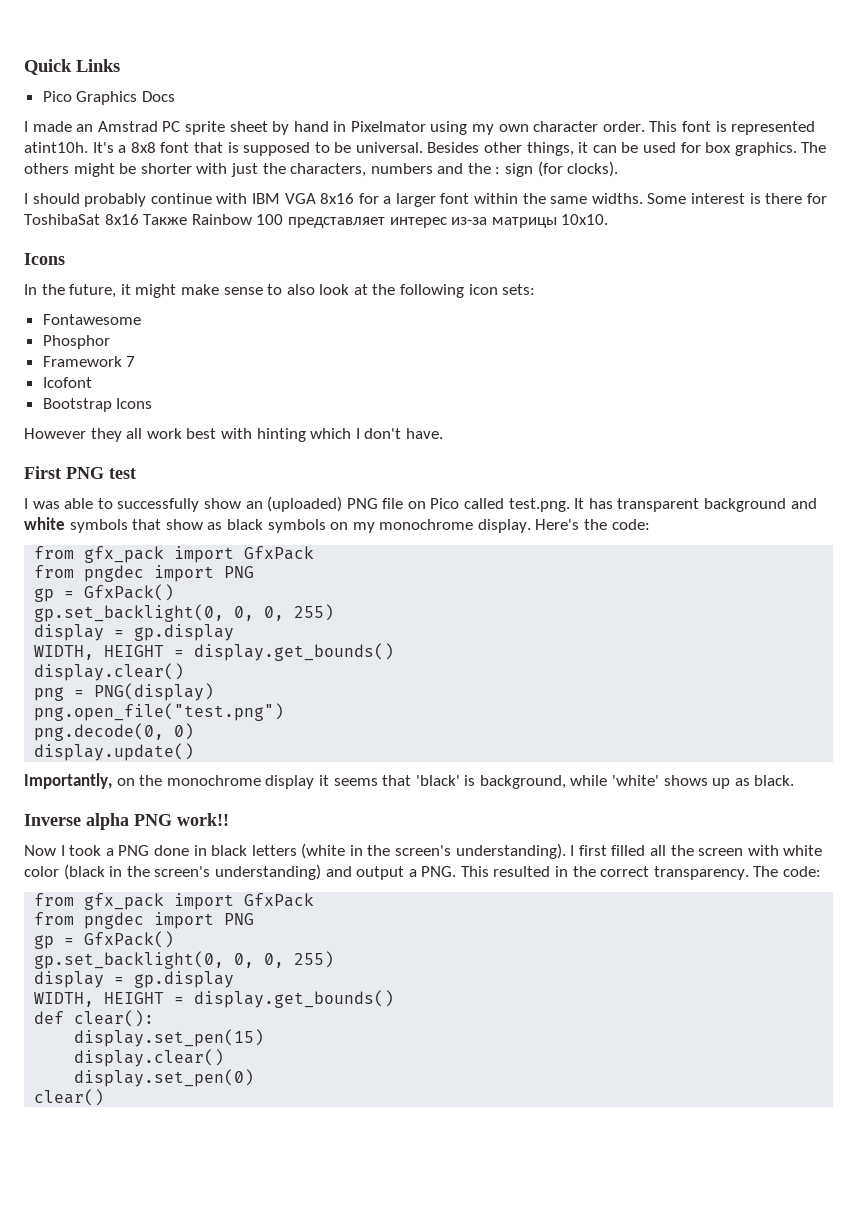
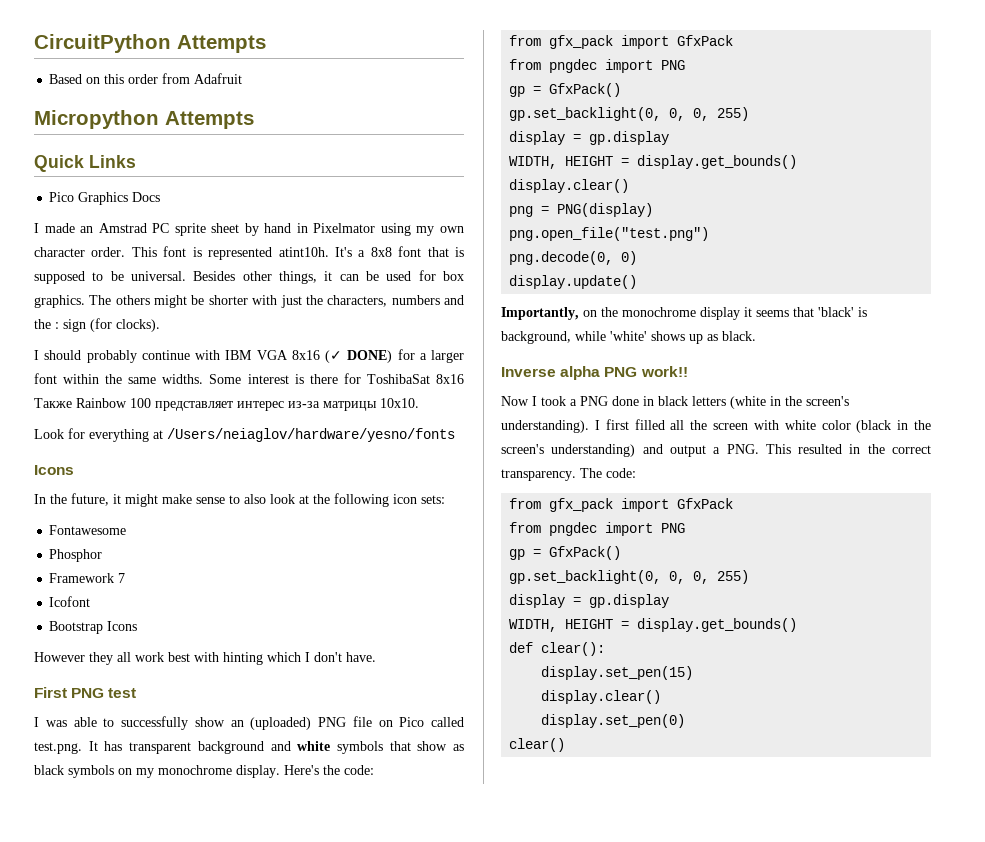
(24, 67) none -> [34,34,266,53] [49,73,243,84] [34,110,254,129] CircuitPython Attempts // Based on this order from Adafruit // Micropython Attempts //
(355, 198) none -> [325,350,393,363] (✓ DONE)
(609, 219) none -> [34,428,455,442] // Look for everything at /Users/neiaglov/hardware/yesno/fonts

